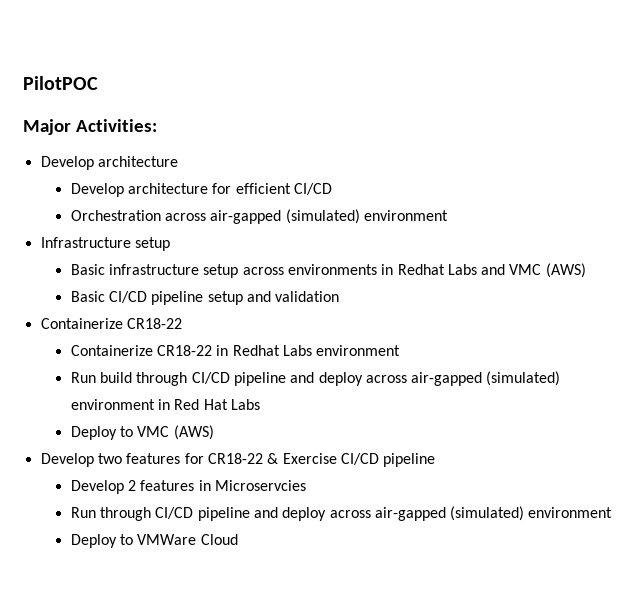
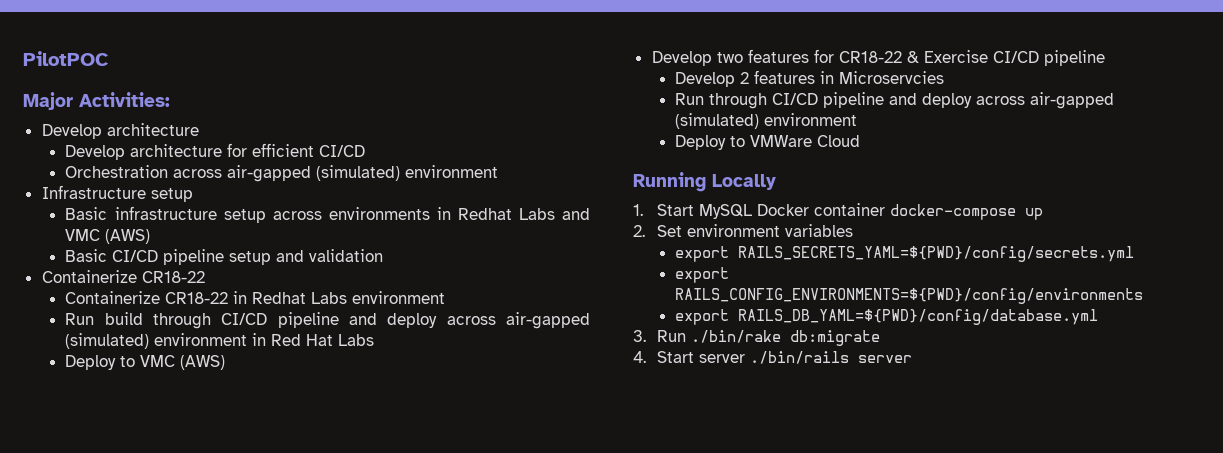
(238, 539) none -> [633,172,776,192] [633,203,1043,220] [633,224,853,237] [675,246,1135,262] [675,267,730,283] [675,288,1144,304] [675,309,1099,325] [633,330,880,346] [633,351,912,364] // Running Locally // 1. Start MySQL Docker container docker-compose up // 2. Set environment variables // export RAILS_SECRETS_YAML=${PWD}/config/secrets.yml // export RAILS_CONFIG_ENVIRONMENTS=${PWD}/config/environments // export RAILS_DB_YAML=${PWD}/config/database.yml // 3. Run ./bin/rake db:migrate // 4. Start server ./bin/rails server

